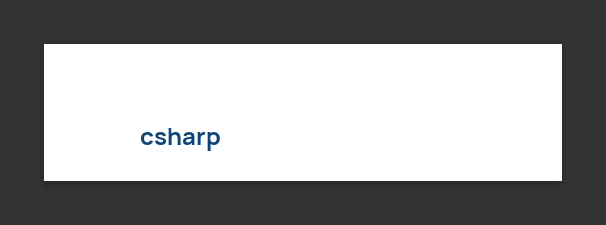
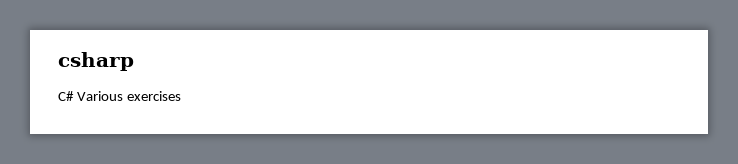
(221, 139) none -> [58,91,181,101] // C# Various exercises

